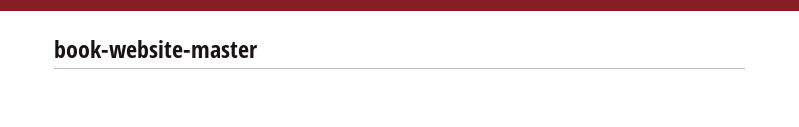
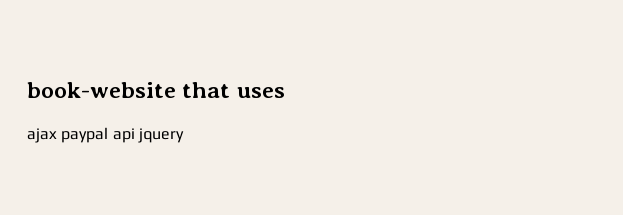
[54,40,258,58] book-website-master -> [27,82,285,98] [27,127,184,143] book-website that uses // ajax paypal api jquery

